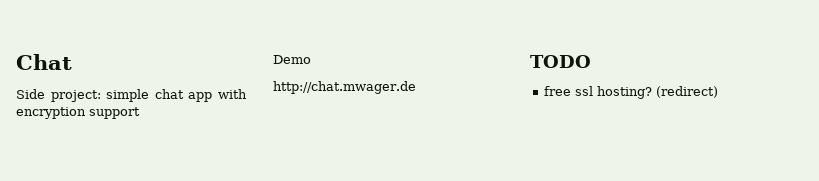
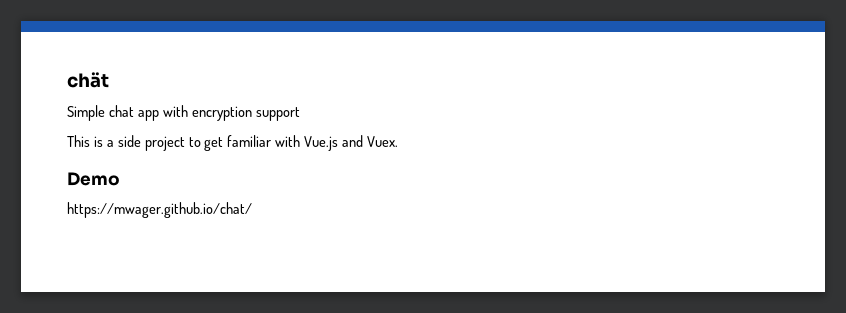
[16,54,72,70] [16,89,150,102] Chat // Side project: simple -> [67,72,109,88] [67,105,105,121] chät // Simple
[273,55,311,64] [273,81,416,94] [530,55,591,68] [544,86,719,99] Demo // http://chat.mwager.de // TODO // free ssl hosting? (redirect) -> [67,135,399,151] [67,172,120,186] [67,202,252,218] This is a side project to get familiar with Vue.js and Vuex. // Demo // https://mwager.github.io/chat/

